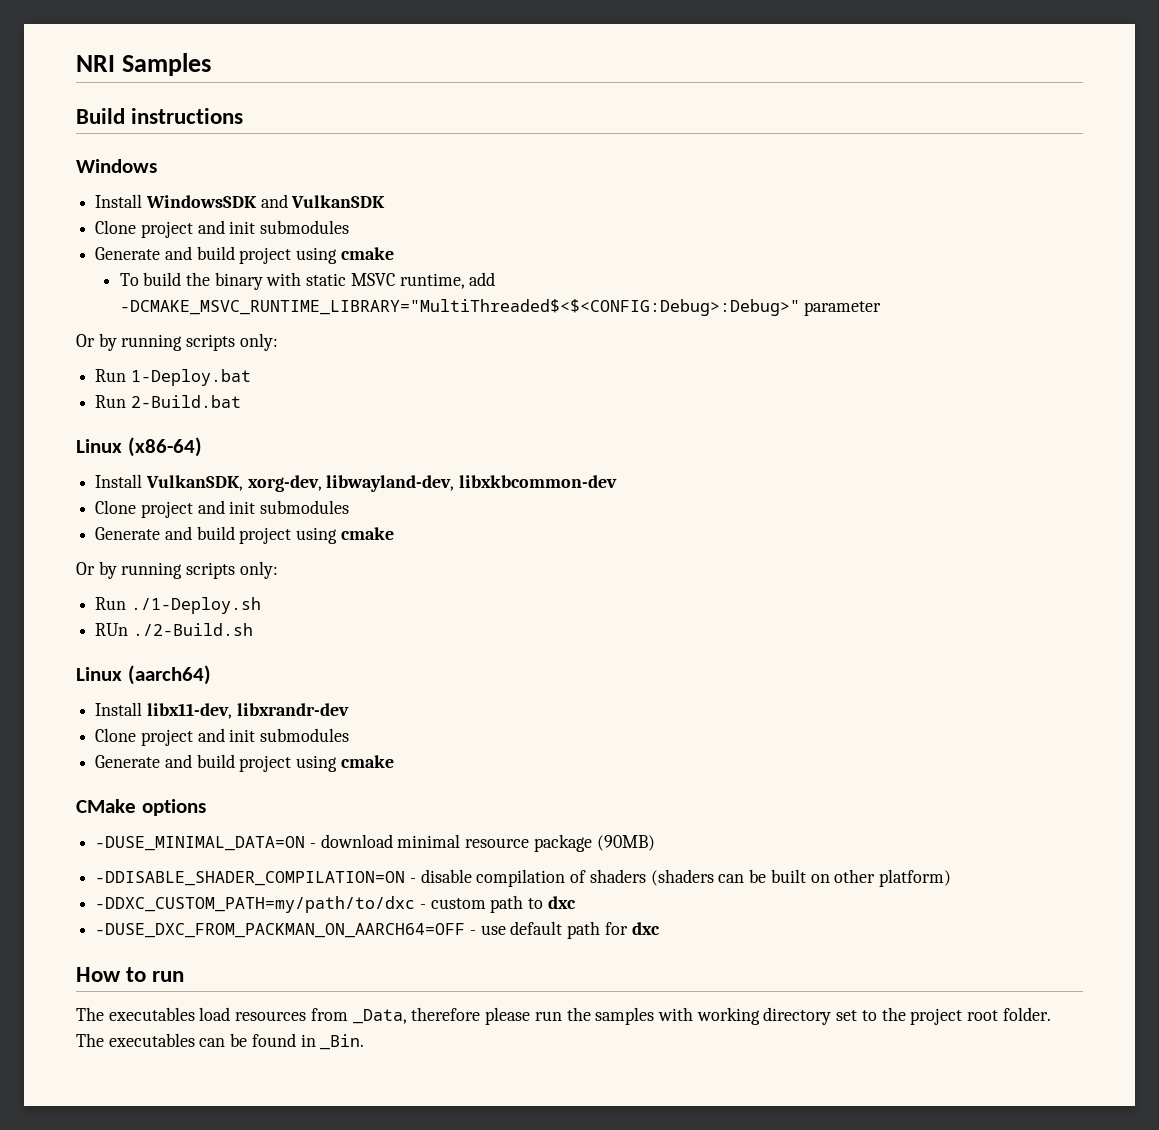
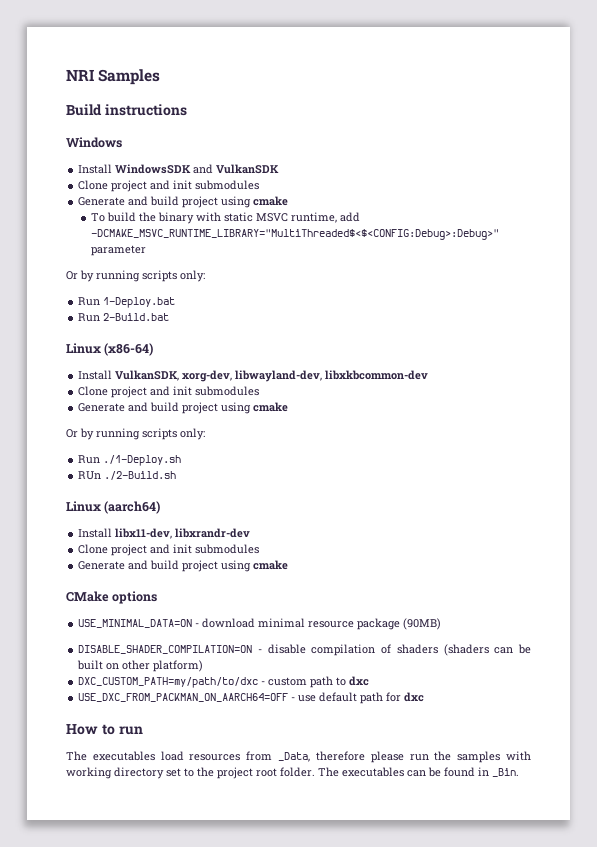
[95,836,306,851] -DUSE_MINIMAL_DATA=ON -> [78,619,193,628] USE_MINIMAL_DATA=ON
[95,871,406,886] -DDISABLE_SHADER_COMPILATION=ON -> [78,645,253,654] DISABLE_SHADER_COMPILATION=ON
[95,896,416,913] -DDXC_CUSTOM_PATH=my/path/to/dxc -> [78,677,259,688] DXC_CUSTOM_PATH=my/path/to/dxc
[95,923,466,938] -DUSE_DXC_FROM_PACKMAN_ON_AARCH64=OFF -> [78,693,289,702] USE_DXC_FROM_PACKMAN_ON_AARCH64=OFF

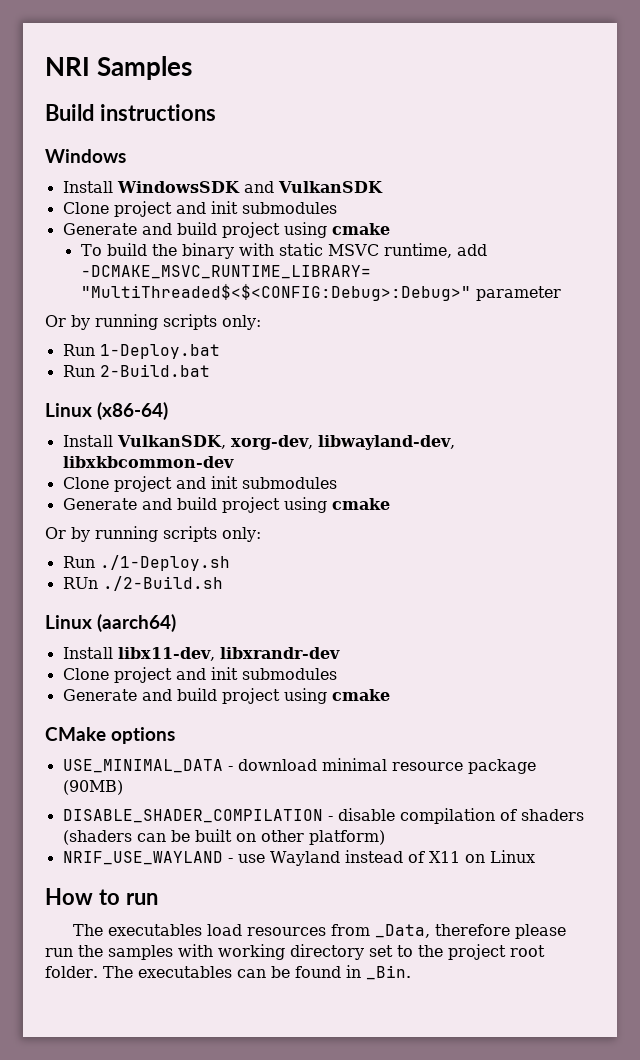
[78,619,193,628] USE_MINIMAL_DATA=ON -> [62,759,223,773] USE_MINIMAL_DATA
[78,645,253,654] DISABLE_SHADER_COMPILATION=ON -> [62,809,323,823] DISABLE_SHADER_COMPILATION
[78,676,370,688] [78,692,425,704] DXC_CUSTOM_PATH=my/path/to/dxc - custom path to dxc // USE_DXC_FROM_PACKMAN_ON_AARCH64=OFF - use default path for dxc -> [62,850,535,866] NRIF_USE_WAYLAND - use Wayland instead of X11 on Linux

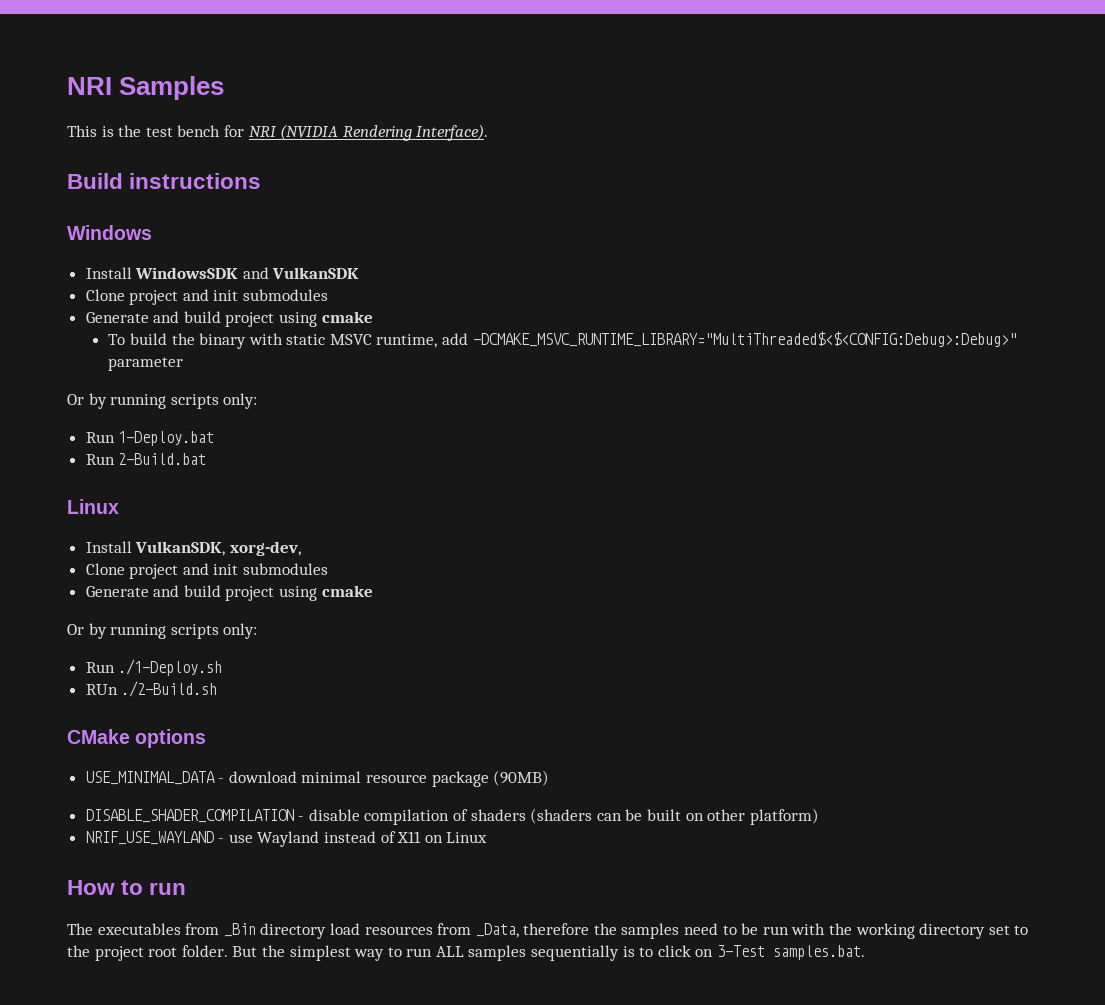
(192, 68) none -> [67,124,489,141] // This is the test bench for NRI (NVIDIA Rendering Interface).
[97,402,169,420] (x86-64) -> (119, 506) none
[317,435,455,450] [62,456,234,468] libwayland-dev, libxkbcommon-dev -> (301, 548) none
[45,614,177,632] [62,647,340,661] [62,667,337,683] [62,688,390,704] // Linux (aarch64) // Install libx11-dev, libxrandr-dev // Clone project and init submodules // Generate and build project using cmake -> (218, 689) none
(203, 930) none -> [185,923,327,939] from _Bin directory
[515,924,567,939] [45,944,213,960] please run the samples with -> [593,923,853,939] the samples need to be run with the
[102,965,411,980] The executables can be found in _Bin. -> [232,945,866,961] But the simplest way to run ALL samples sequentially is to click on 3-Test samples.bat.

